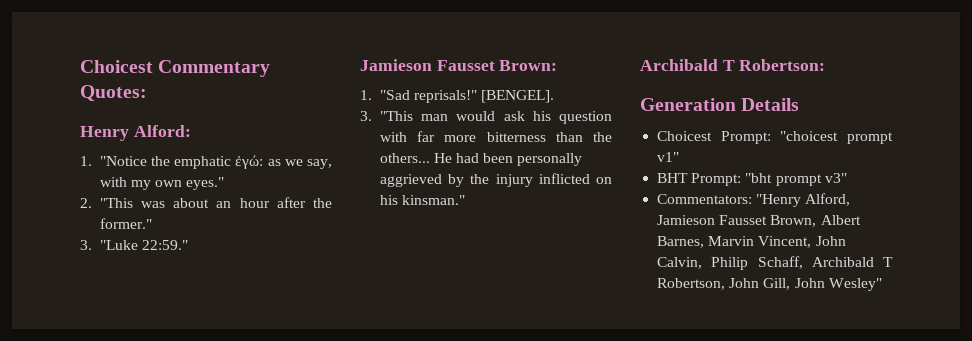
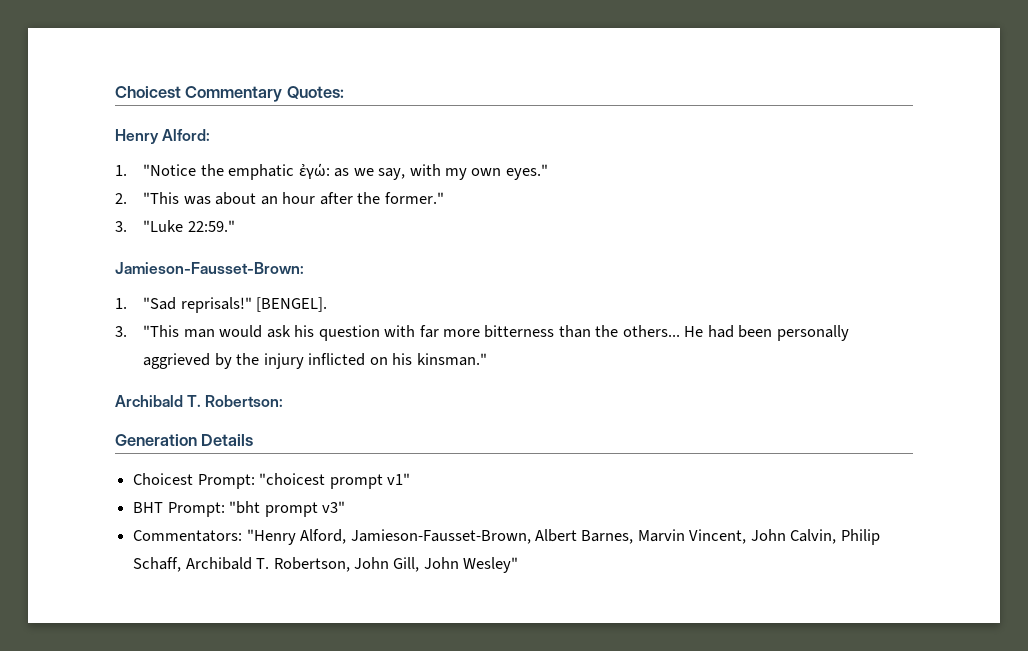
[360,59,558,71] Jamieson Fausset Brown: -> [115,262,304,274] Jamieson-Fausset-Brown:
[722,60,735,71] T -> [187,395,202,407] T.
[657,215,817,227] Jamieson Fausset Brown, -> [350,529,531,544] Jamieson-Fausset-Brown,
[883,257,893,267] T -> [256,558,270,569] T.

